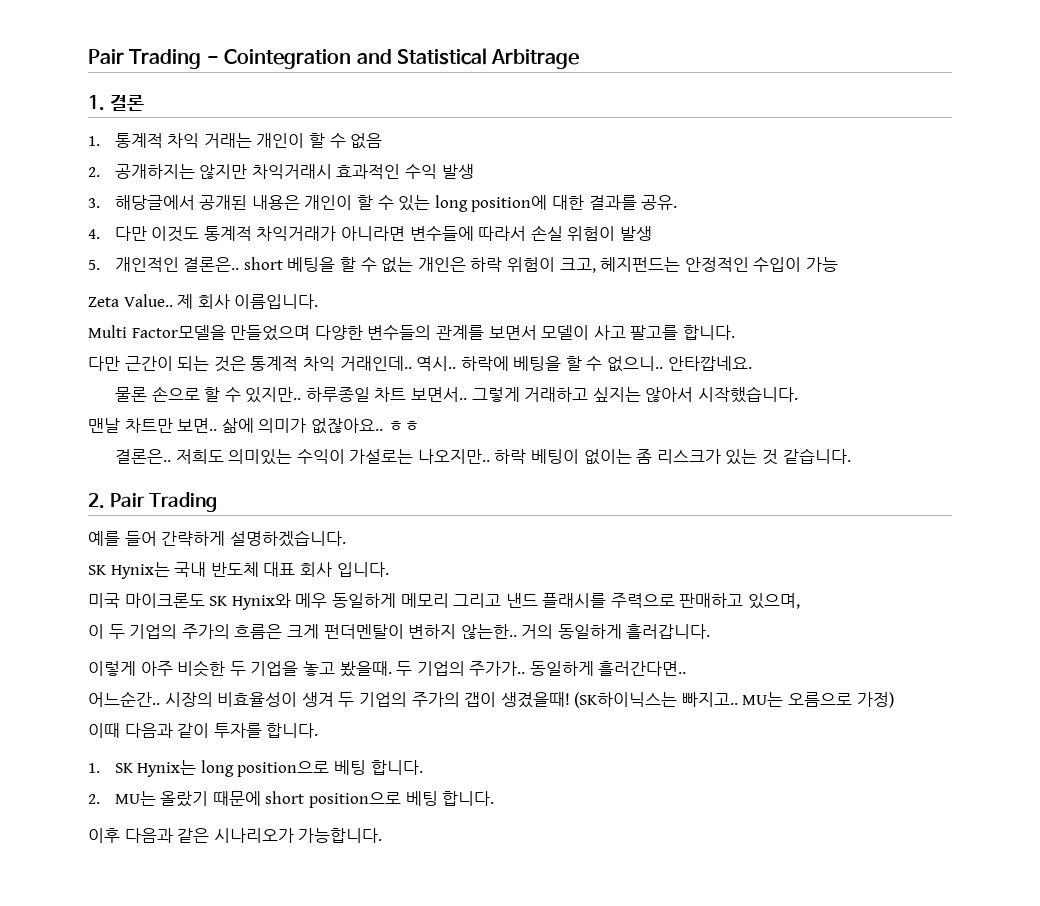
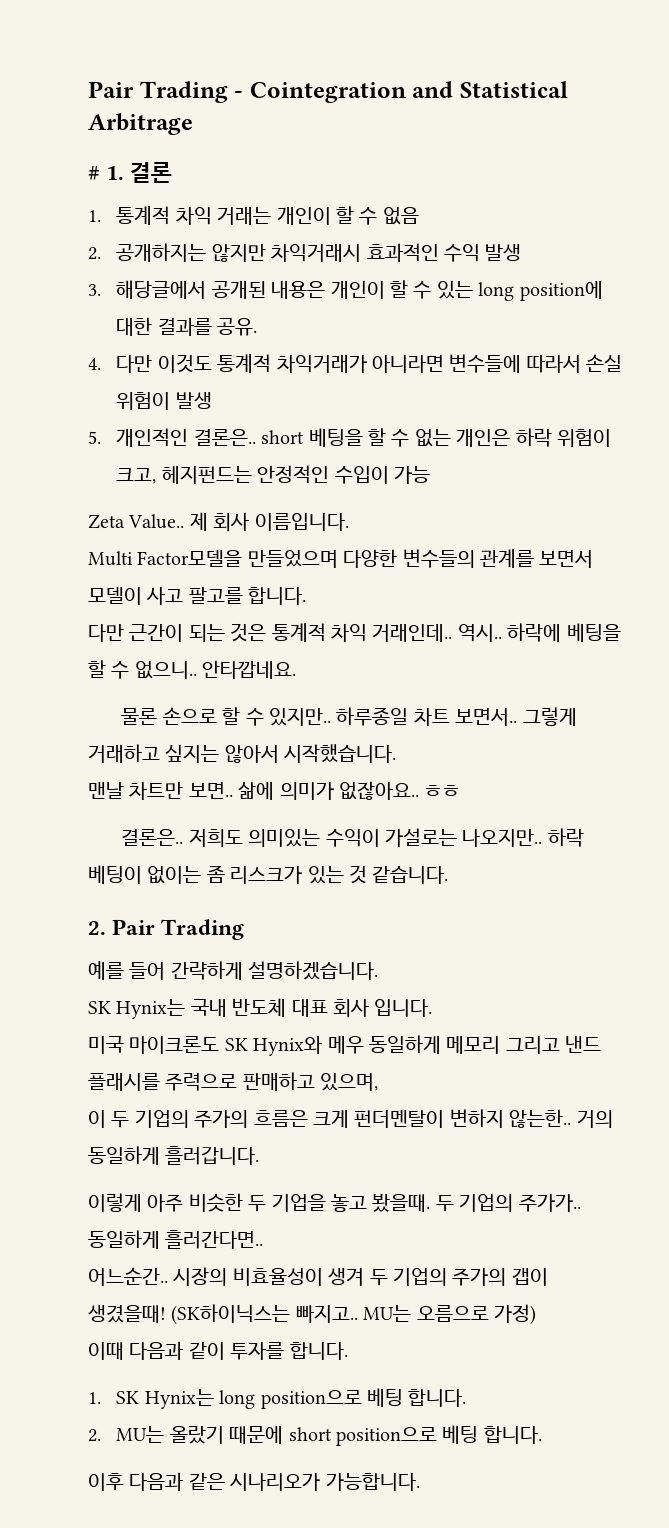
(580, 59) none -> [88,166,100,180] #

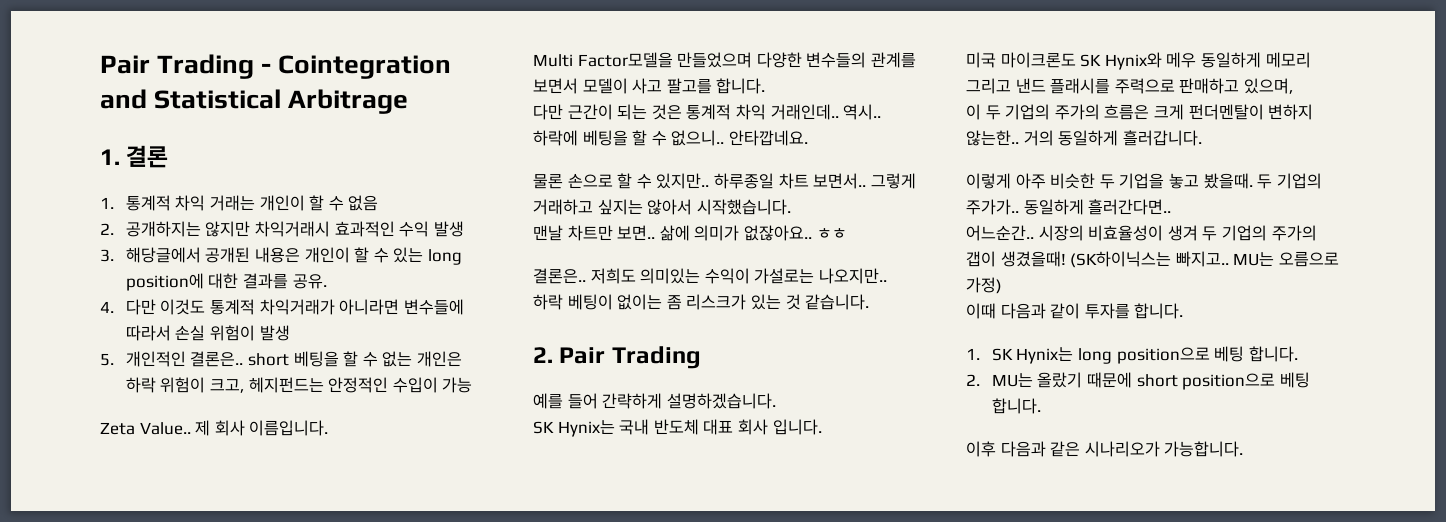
[88,166,100,180] # -> (409, 101) none

